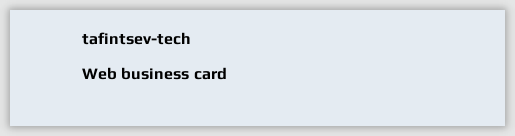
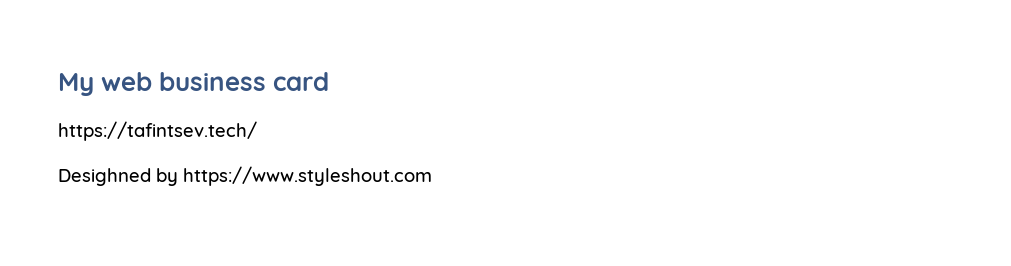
[82,32,191,45] [82,67,117,80] tafintsev-tech // Web -> [58,72,153,96] My web
(227, 73) none -> [58,121,257,141] [58,166,432,186] // https://tafintsev.tech/ // Desighned by https://www.styleshout.com

